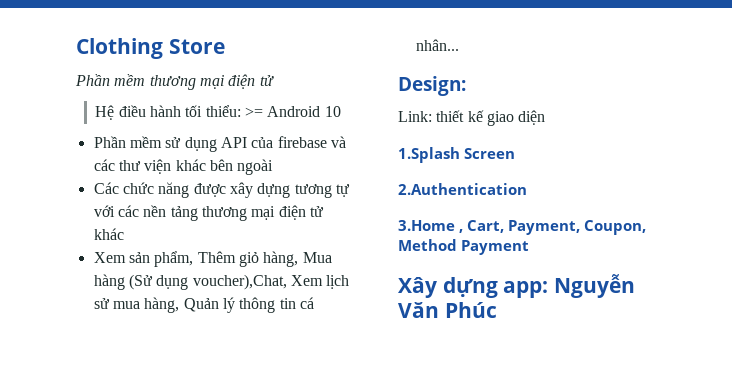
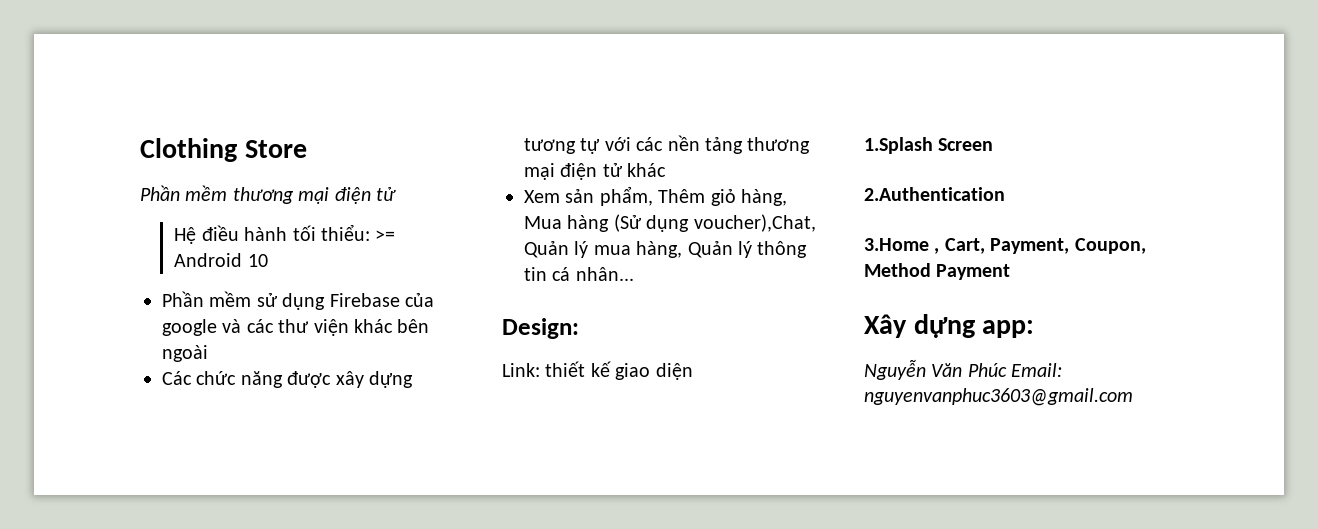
[220,136,327,148] API của firebase -> [329,293,434,307] [162,319,217,336] Firebase của google
[290,275,350,289] [93,298,110,309] Xem lịch sử -> [524,241,589,258] Quản lý
(549, 289) none -> (1035, 329) //
(497, 310) none -> [1011,363,1063,377] [864,388,1133,406] Email: nguyenvanphuc3603@gmail.com

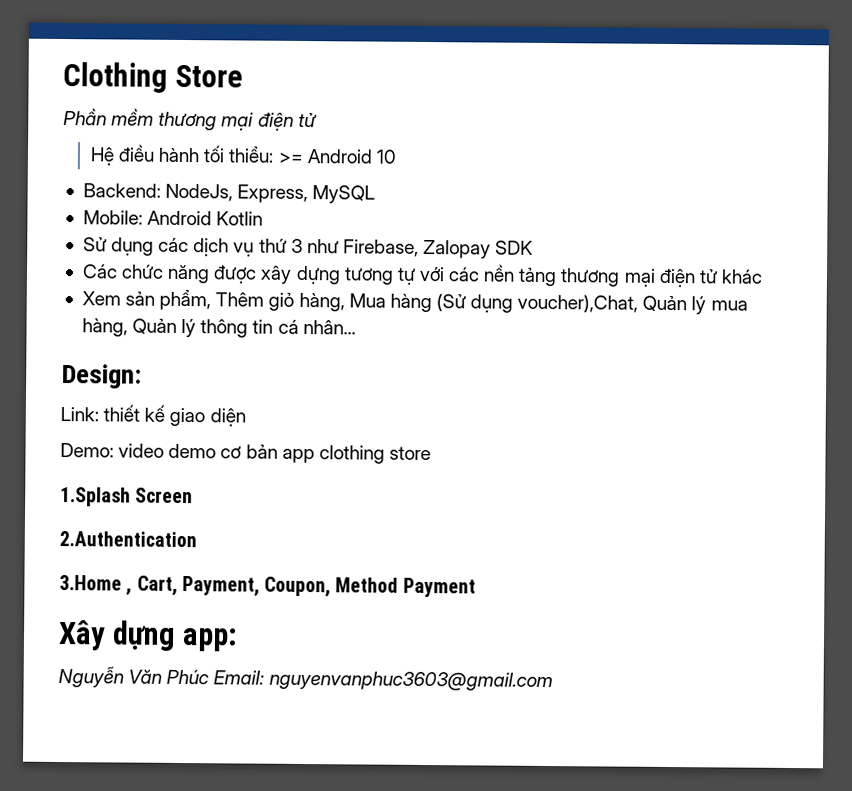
[162,291,434,310] [162,319,430,336] [162,345,208,362] Phần mềm sử dụng Firebase của google và các thư viện khác bên ngoài -> [82,183,376,204] [82,210,264,226] [82,237,534,259] Backend: NodeJs, Express, MySQL // Mobile: Android Kotlin // Sử dụng các dịch vụ thứ 3 như Firebase, Zalopay SDK
(693, 371) none -> [60,443,431,464] // Demo: video demo cơ bản app clothing store

